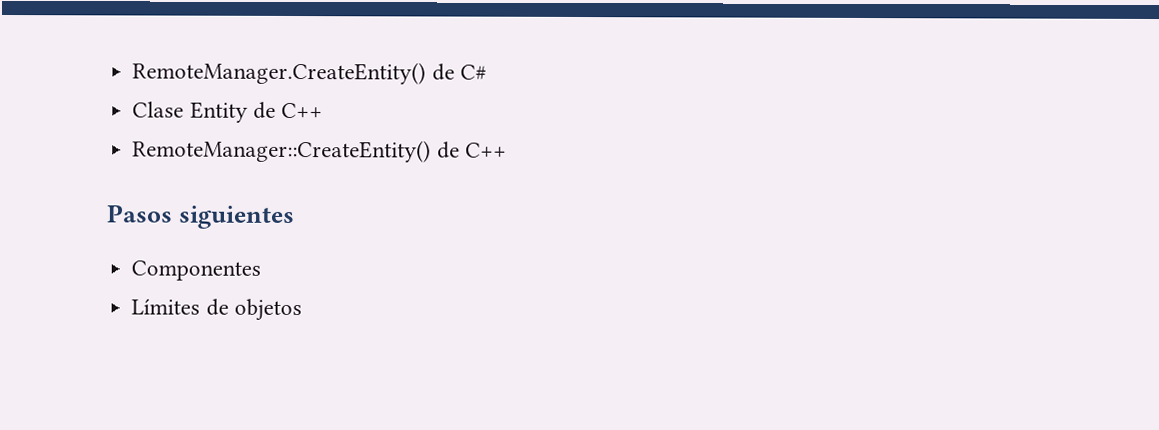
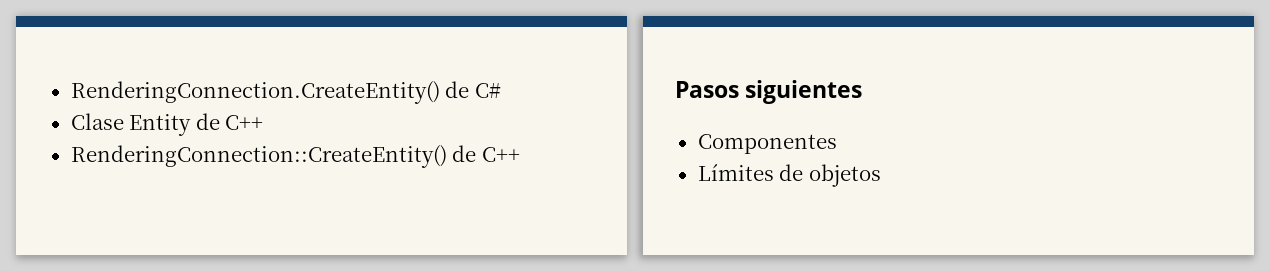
[132,61,427,85] RemoteManager.CreateEntity() -> [70,81,440,104] RenderingConnection.CreateEntity()
[132,139,432,163] RemoteManager::CreateEntity() -> [70,145,447,168] RenderingConnection::CreateEntity()

